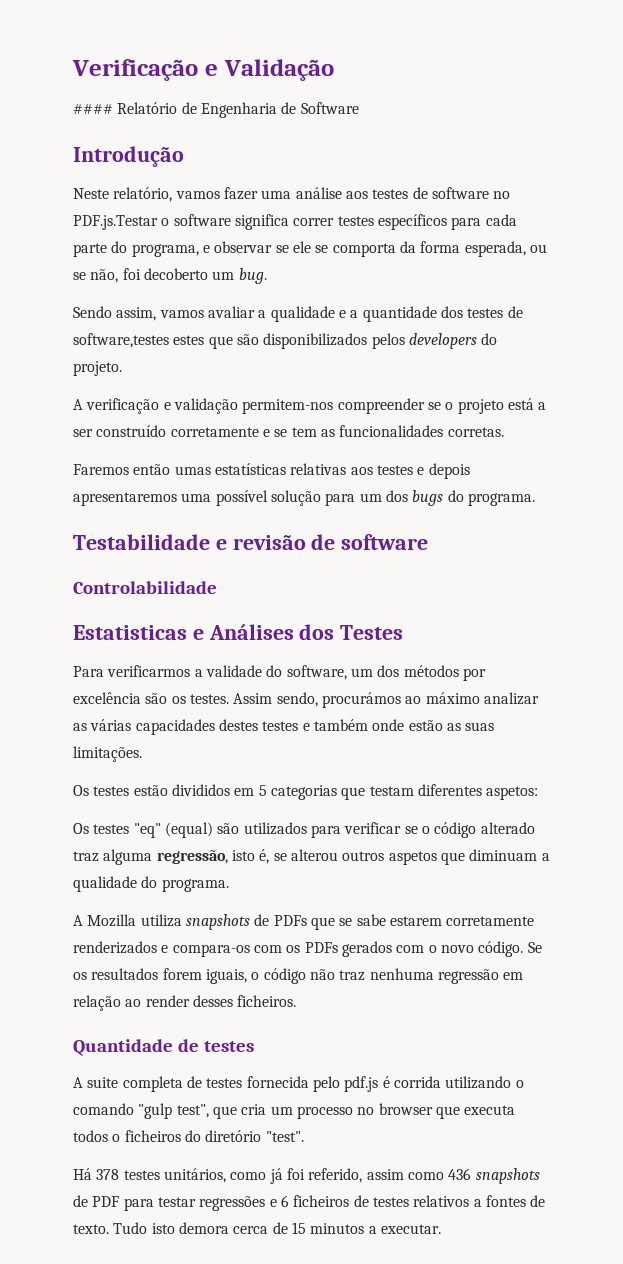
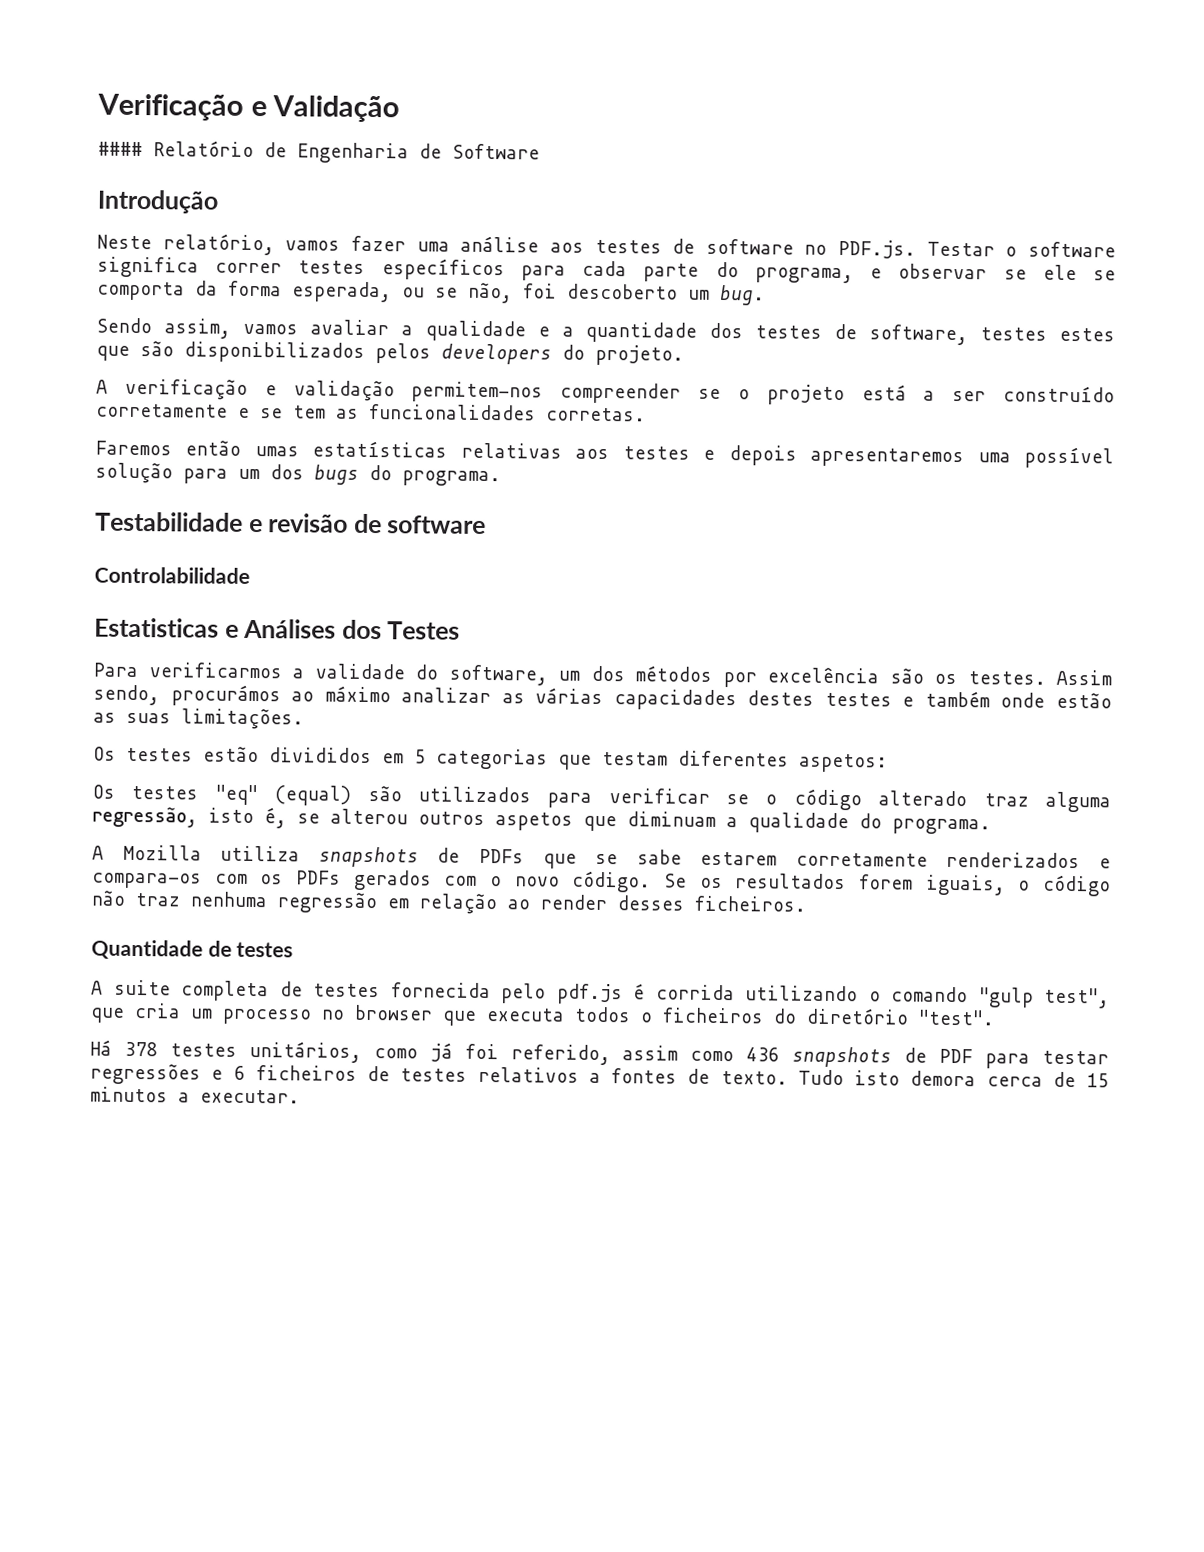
[73,215,158,230] PDF.js.Testar -> [838,240,995,259] PDF.js. Testar
[143,268,208,280] decoberto -> [567,283,678,300] descoberto
[73,333,169,348] software,testes -> [869,324,1048,346] software, testes

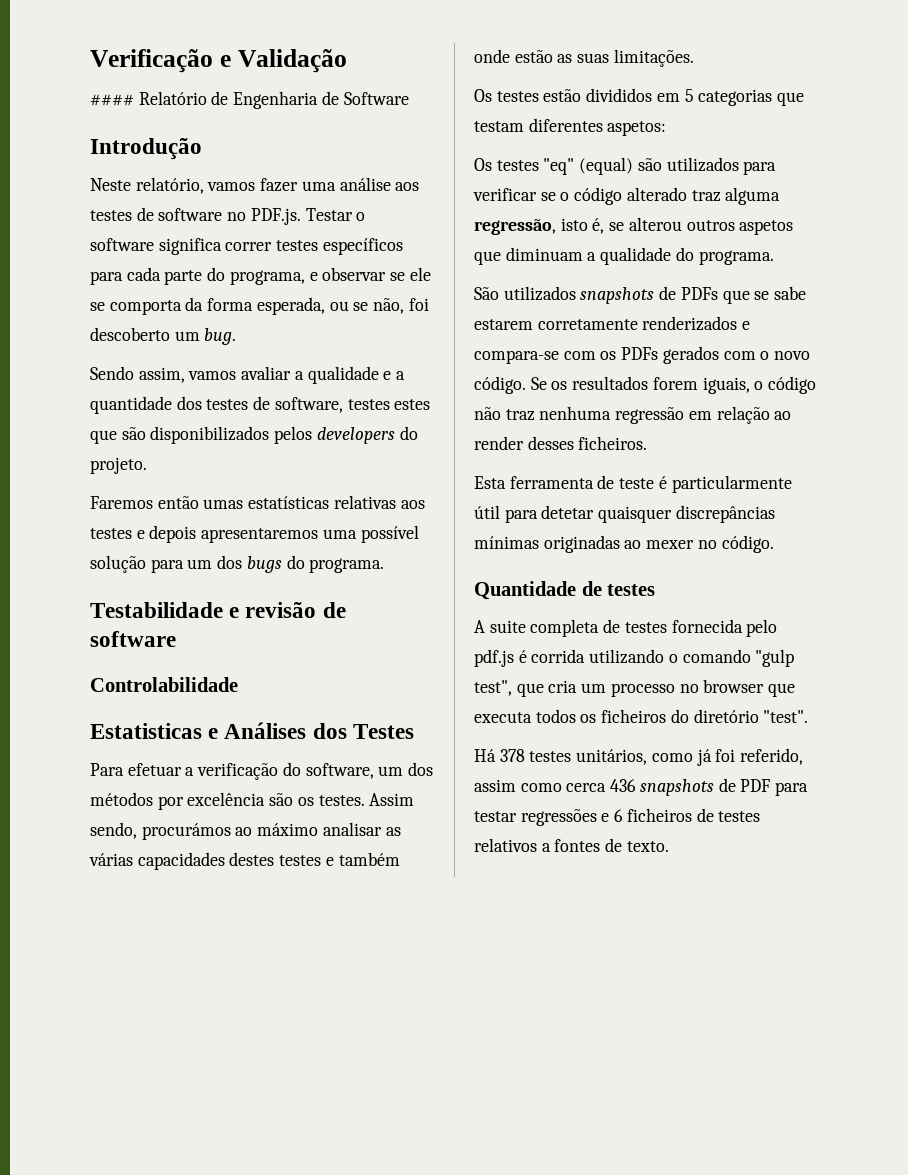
[96,378,1116,406] [96,403,646,422] // A verificação e validação permitem-nos compreender se o projeto está a ser construído corretamente e se tem as funcionalidades corretas. -> (147, 465) none
[148,662,405,680] verificarmos a validade -> [127,763,279,780] efetuar a verificação
[401,687,492,704] analizar -> [322,822,382,836] analisar
[92,844,301,862] A Mozilla utiliza -> [474,286,576,301] São utilizados
[92,872,202,889] compara-os -> [474,350,559,364] compara-se
(806, 903) none -> [474,475,792,493] [474,505,775,523] [474,535,774,553] // Esta ferramenta de teste é particularmente útil para detetar quaisquer discrepâncias mínimas originadas ao mexer no código.
[640,1012,652,1023] o -> [580,714,597,723] os
(735, 1056) none -> [566,783,607,792] cerca
[797,1069,1109,1088] [90,1086,300,1104] Tudo isto demora cerca de 15 minutos a executar. -> (669, 846) none

